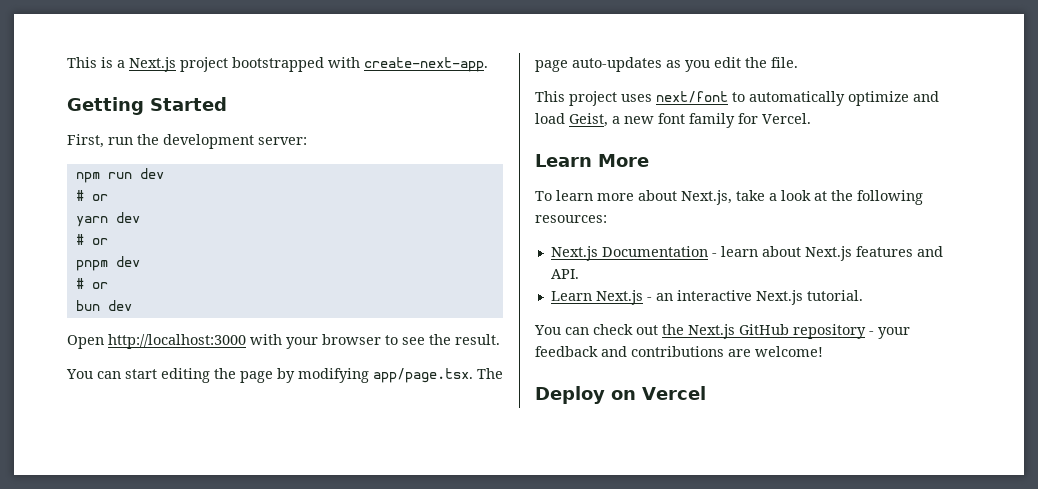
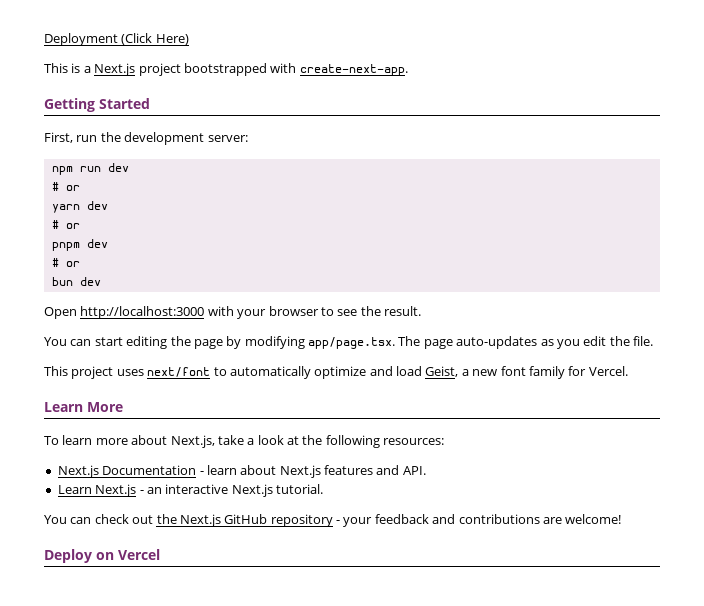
(67, 62) none -> [44,33,189,46] Deployment (Click Here) //

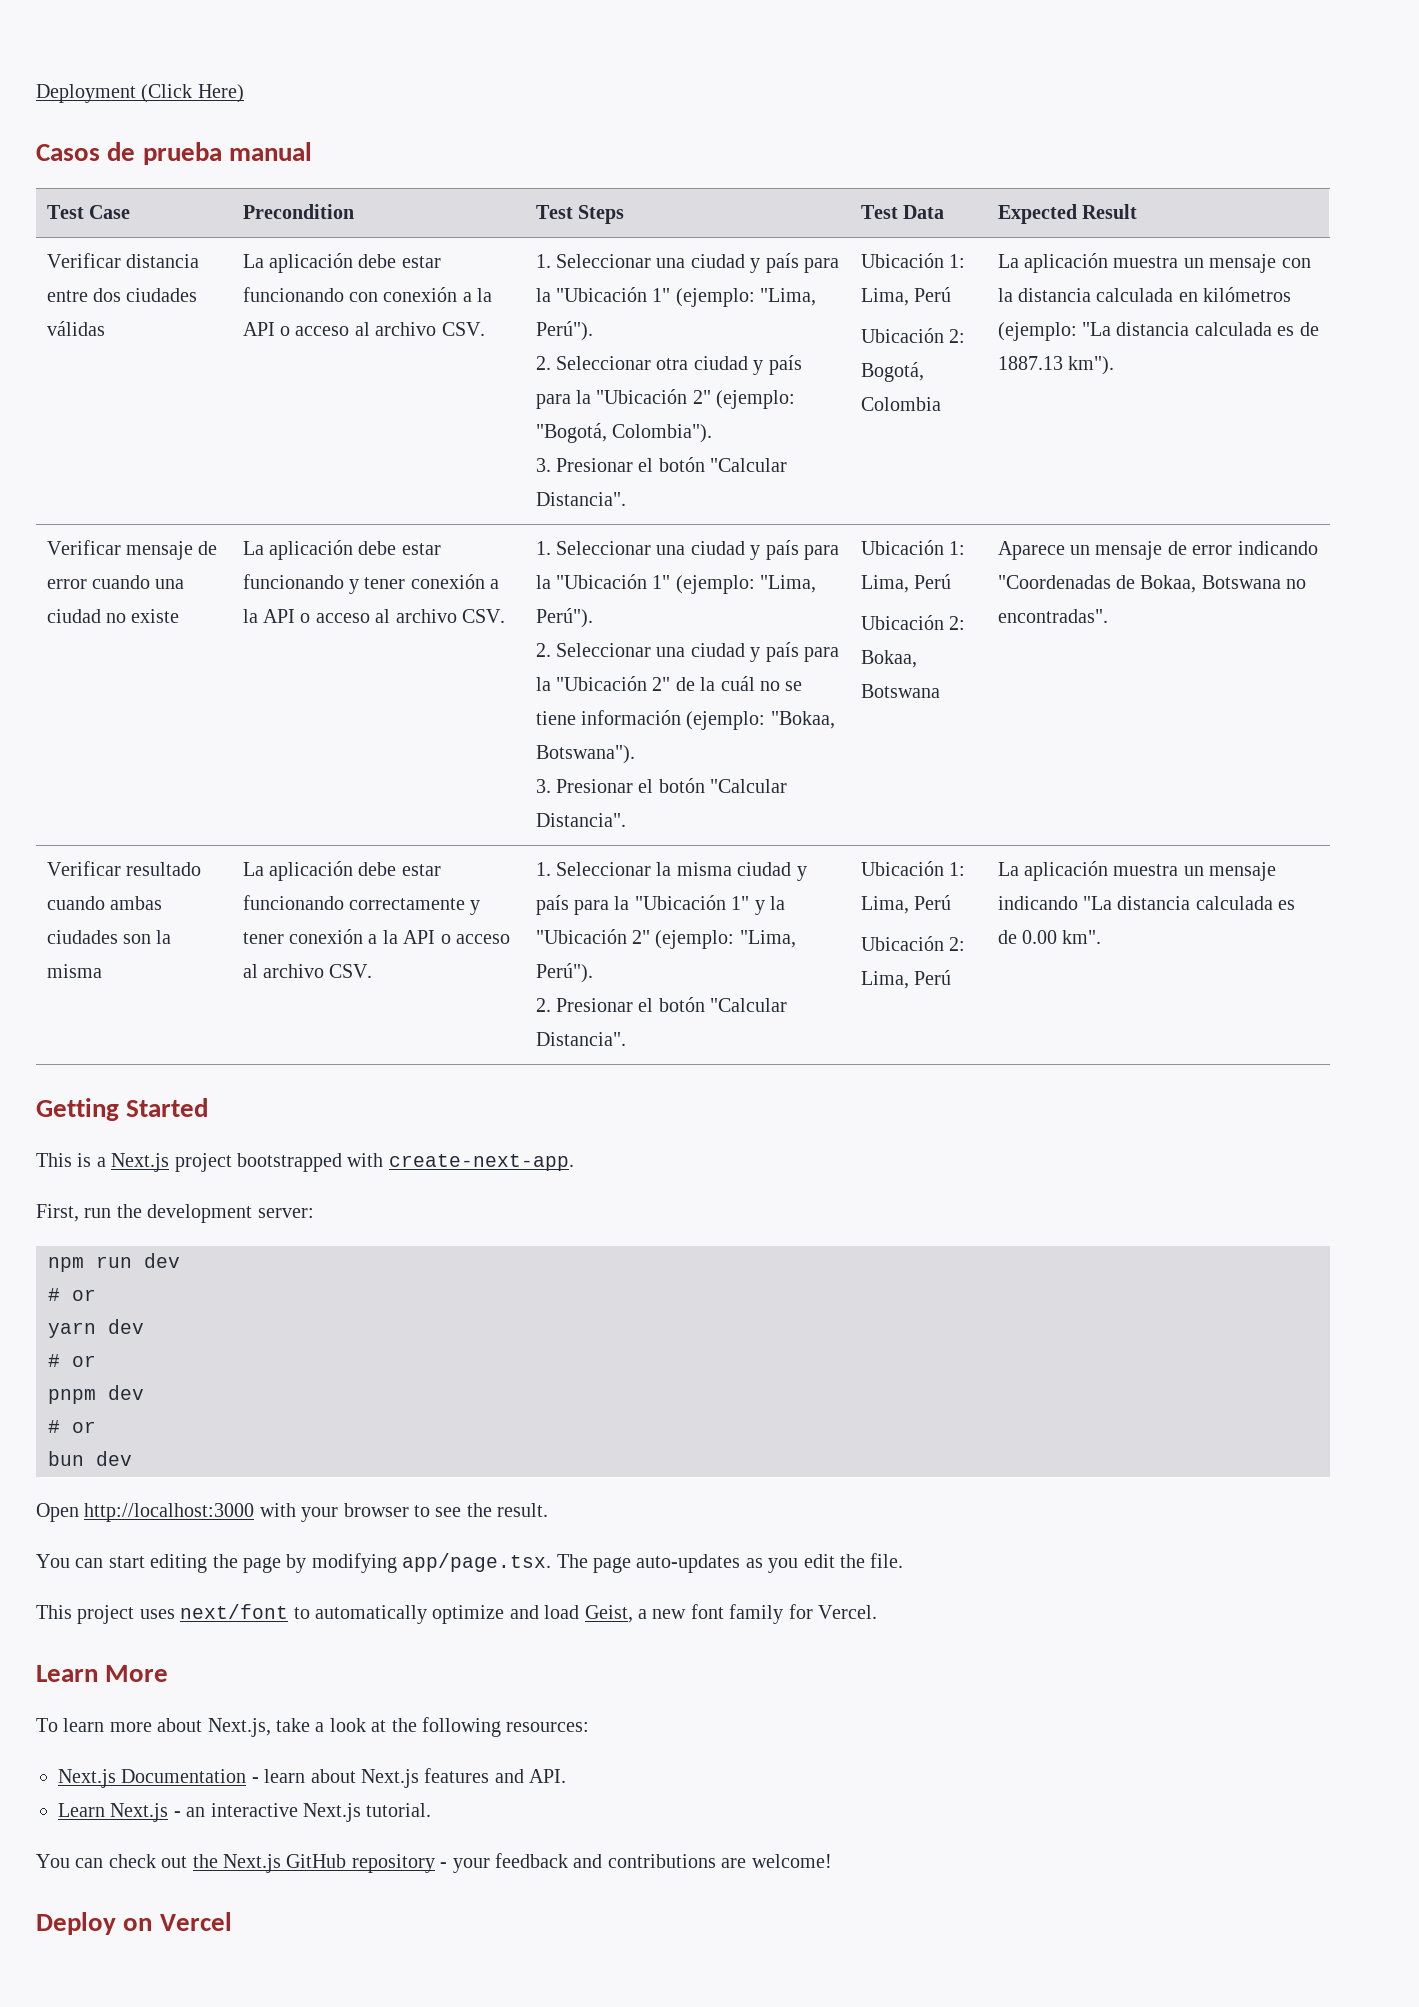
(189, 39) none -> [36,142,312,165] [46,205,130,219] [242,204,354,219] [535,205,624,224] [860,205,944,219] [997,204,1137,224] [46,253,199,268] [46,288,198,302] [46,321,105,336] [242,253,441,273] [242,287,493,302] [242,322,485,336] [535,253,839,273] [535,287,817,307] [535,321,593,341] [535,355,802,375] [535,389,796,409] [535,423,712,443] [535,457,788,472] [535,492,626,506] [860,253,965,268] [860,287,951,306] [860,328,965,343] [860,362,924,382] [860,397,941,411] [997,253,1311,273] [997,287,1292,302] [997,322,1319,341] [997,356,1114,375] [46,540,218,560] [46,575,185,589] [46,609,180,623] [242,540,441,560] [242,574,500,594] [242,609,505,623] [535,540,839,560] [535,574,817,594] [535,608,593,628] [535,642,839,662] [535,676,803,691] [535,710,835,730] [535,745,635,764] [535,778,788,793] [535,813,626,827] [860,540,965,555] [860,574,951,593] [860,615,965,630] [860,650,917,668] [860,684,940,698] [997,541,1318,560] [997,575,1307,593] [997,609,1108,623] [46,861,201,876] [46,896,162,910] [46,930,172,944] [46,964,102,978] [242,861,441,881] [242,895,481,915] [242,929,510,944] [242,964,373,978] [535,862,807,881] [535,895,785,915] [535,929,796,949] [535,963,593,983] [535,997,788,1012] [535,1032,626,1046] [860,861,965,876] [860,895,951,914] [860,936,965,951] [860,970,951,989] [997,861,1277,881] [997,896,1296,910] [997,930,1102,944] [36,1098,209,1121] // Casos de prueba manual // Test Case | Precondition | Test Steps | Test Data | Expected Result // Verificar distancia entre dos ciudades válidas | La aplicación debe estar funcionando con conexión a la API o acceso al archivo CSV. | 1. Seleccionar una ciudad y país para la "Ubicación 1" (ejemplo: "Lima, Perú"). // 2. Seleccionar otra ciudad y país para la "Ubicación 2" (ejemplo: "Bogotá, Colombia"). // 3. Presionar el botón "Calcular Distancia". | Ubicación 1: Lima, Perú // Ubicación 2: Bogotá, Colombia | La aplicación muestra un mensaje con la distancia calculada en kilómetros (ejemplo: "La distancia calculada es de 1887.13 km"). // Verificar mensaje de error cuando una ciudad no existe | La aplicación debe estar funcionando y tener conexión a la API o acceso al archivo CSV. | 1. Seleccionar una ciudad y país para la "Ubicación 1" (ejemplo: "Lima, Perú"). // 2. Seleccionar una ciudad y país para la "Ubicación 2" de la cuál no se tiene información (ejemplo: "Bokaa, Botswana"). // 3. Presionar el botón "Calcular Distancia". | Ubicación 1: Lima, Perú // Ubicación 2: Bokaa, Botswana | Aparece un mensaje de error indicando "Coordenadas de Bokaa, Botswana no encontradas". // Verificar resultado cuando ambas ciudades son la misma | La aplicación debe estar funcionando correctamente y tener conexión a la API o acceso al archivo CSV. | 1. Seleccionar la misma ciudad y país para la "Ubicación 1" y la "Ubicación 2" (ejemplo: "Lima, Perú"). // 2. Presionar el botón "Calcular Distancia". | Ubicación 1: Lima, Perú // Ubicación 2: Lima, Perú | La aplicación muestra un mensaje indicando "La distancia calculada es de 0.00 km". // Getting Started
[44,98,150,112] // Getting Started -> (574, 1162) none

